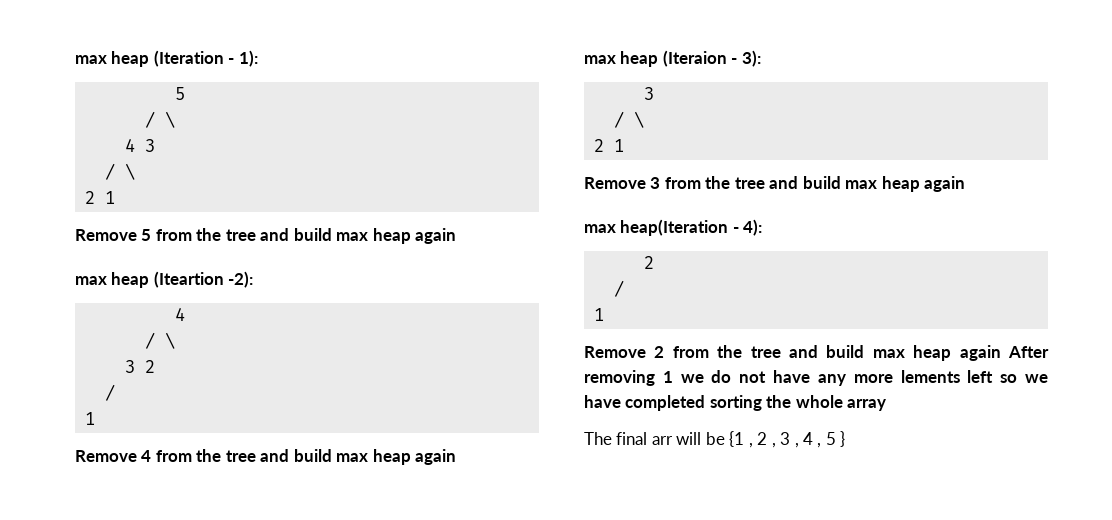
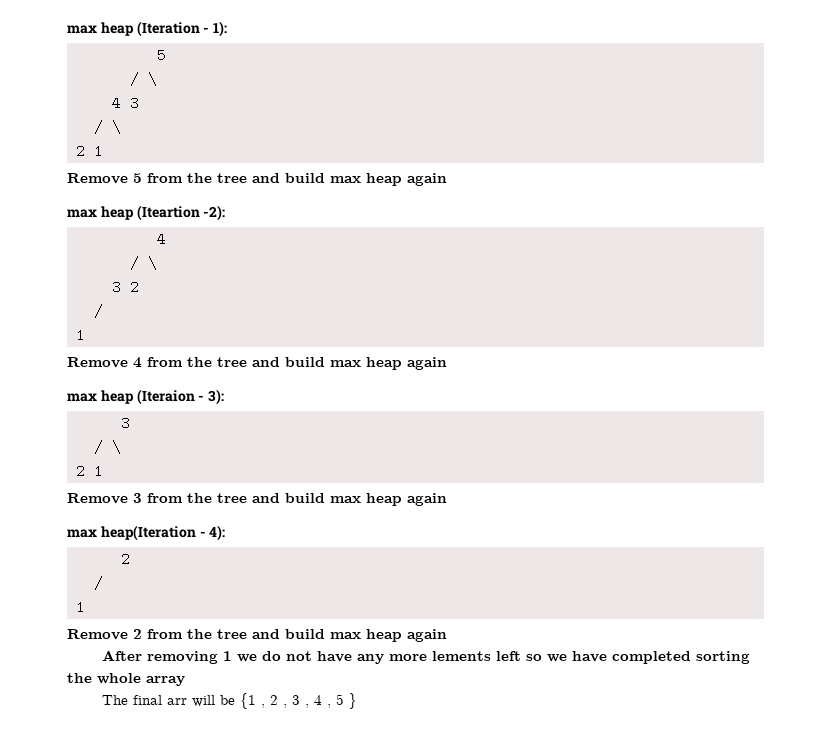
(1001, 353) none -> (447, 635) //

